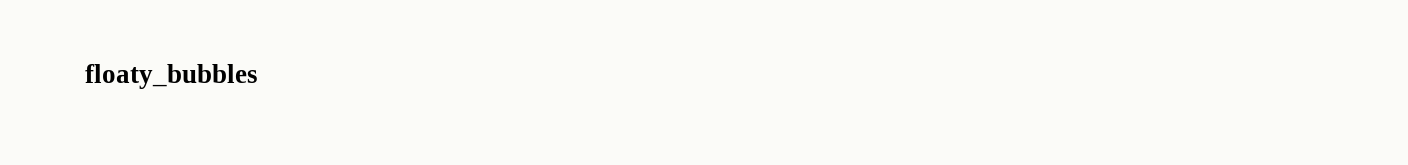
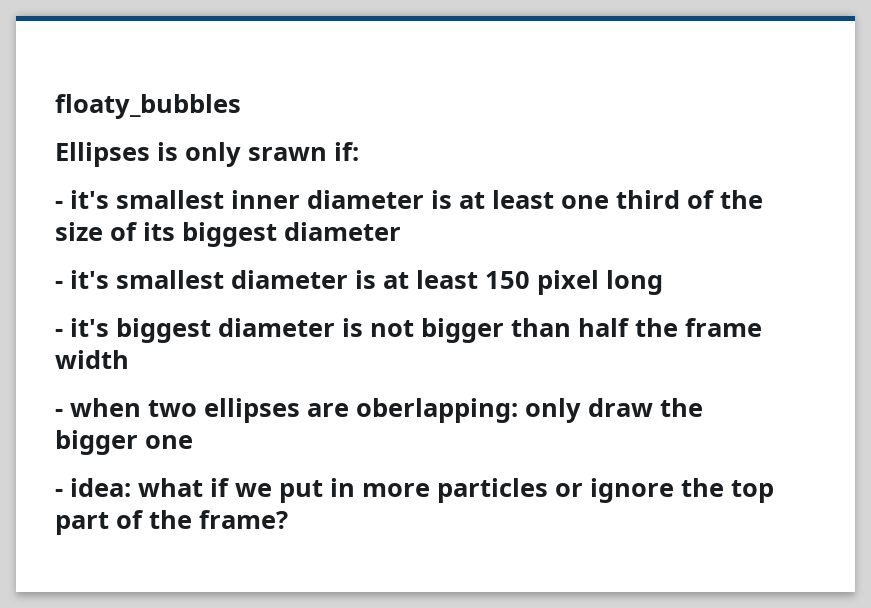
(258, 76) none -> [55,142,359,167] [55,190,763,209] [55,222,401,247] [55,270,663,295] [55,318,762,343] [55,350,129,369] [55,398,703,423] [55,430,193,455] [55,478,774,503] [55,510,288,535] // Ellipses is only srawn if: // - it's smallest inner diameter is at least one third of the size of its biggest diameter // - it's smallest diameter is at least 150 pixel long // - it's biggest diameter is not bigger than half the frame width // - when two ellipses are oberlapping: only draw the bigger one // - idea: what if we put in more particles or ignore the top part of the frame?

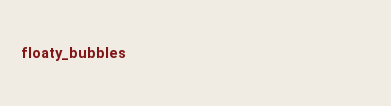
[55,142,359,167] [55,190,763,209] [55,222,401,247] [55,270,663,295] [55,318,762,343] [55,350,129,369] [55,398,703,423] [55,430,193,455] [55,478,774,503] [55,510,288,535] // Ellipses is only srawn if: // - it's smallest inner diameter is at least one third of the size of its biggest diameter // - it's smallest diameter is at least 150 pixel long // - it's biggest diameter is not bigger than half the frame width // - when two ellipses are oberlapping: only draw the bigger one // - idea: what if we put in more particles or ignore the top part of the frame? -> (126, 54) none

